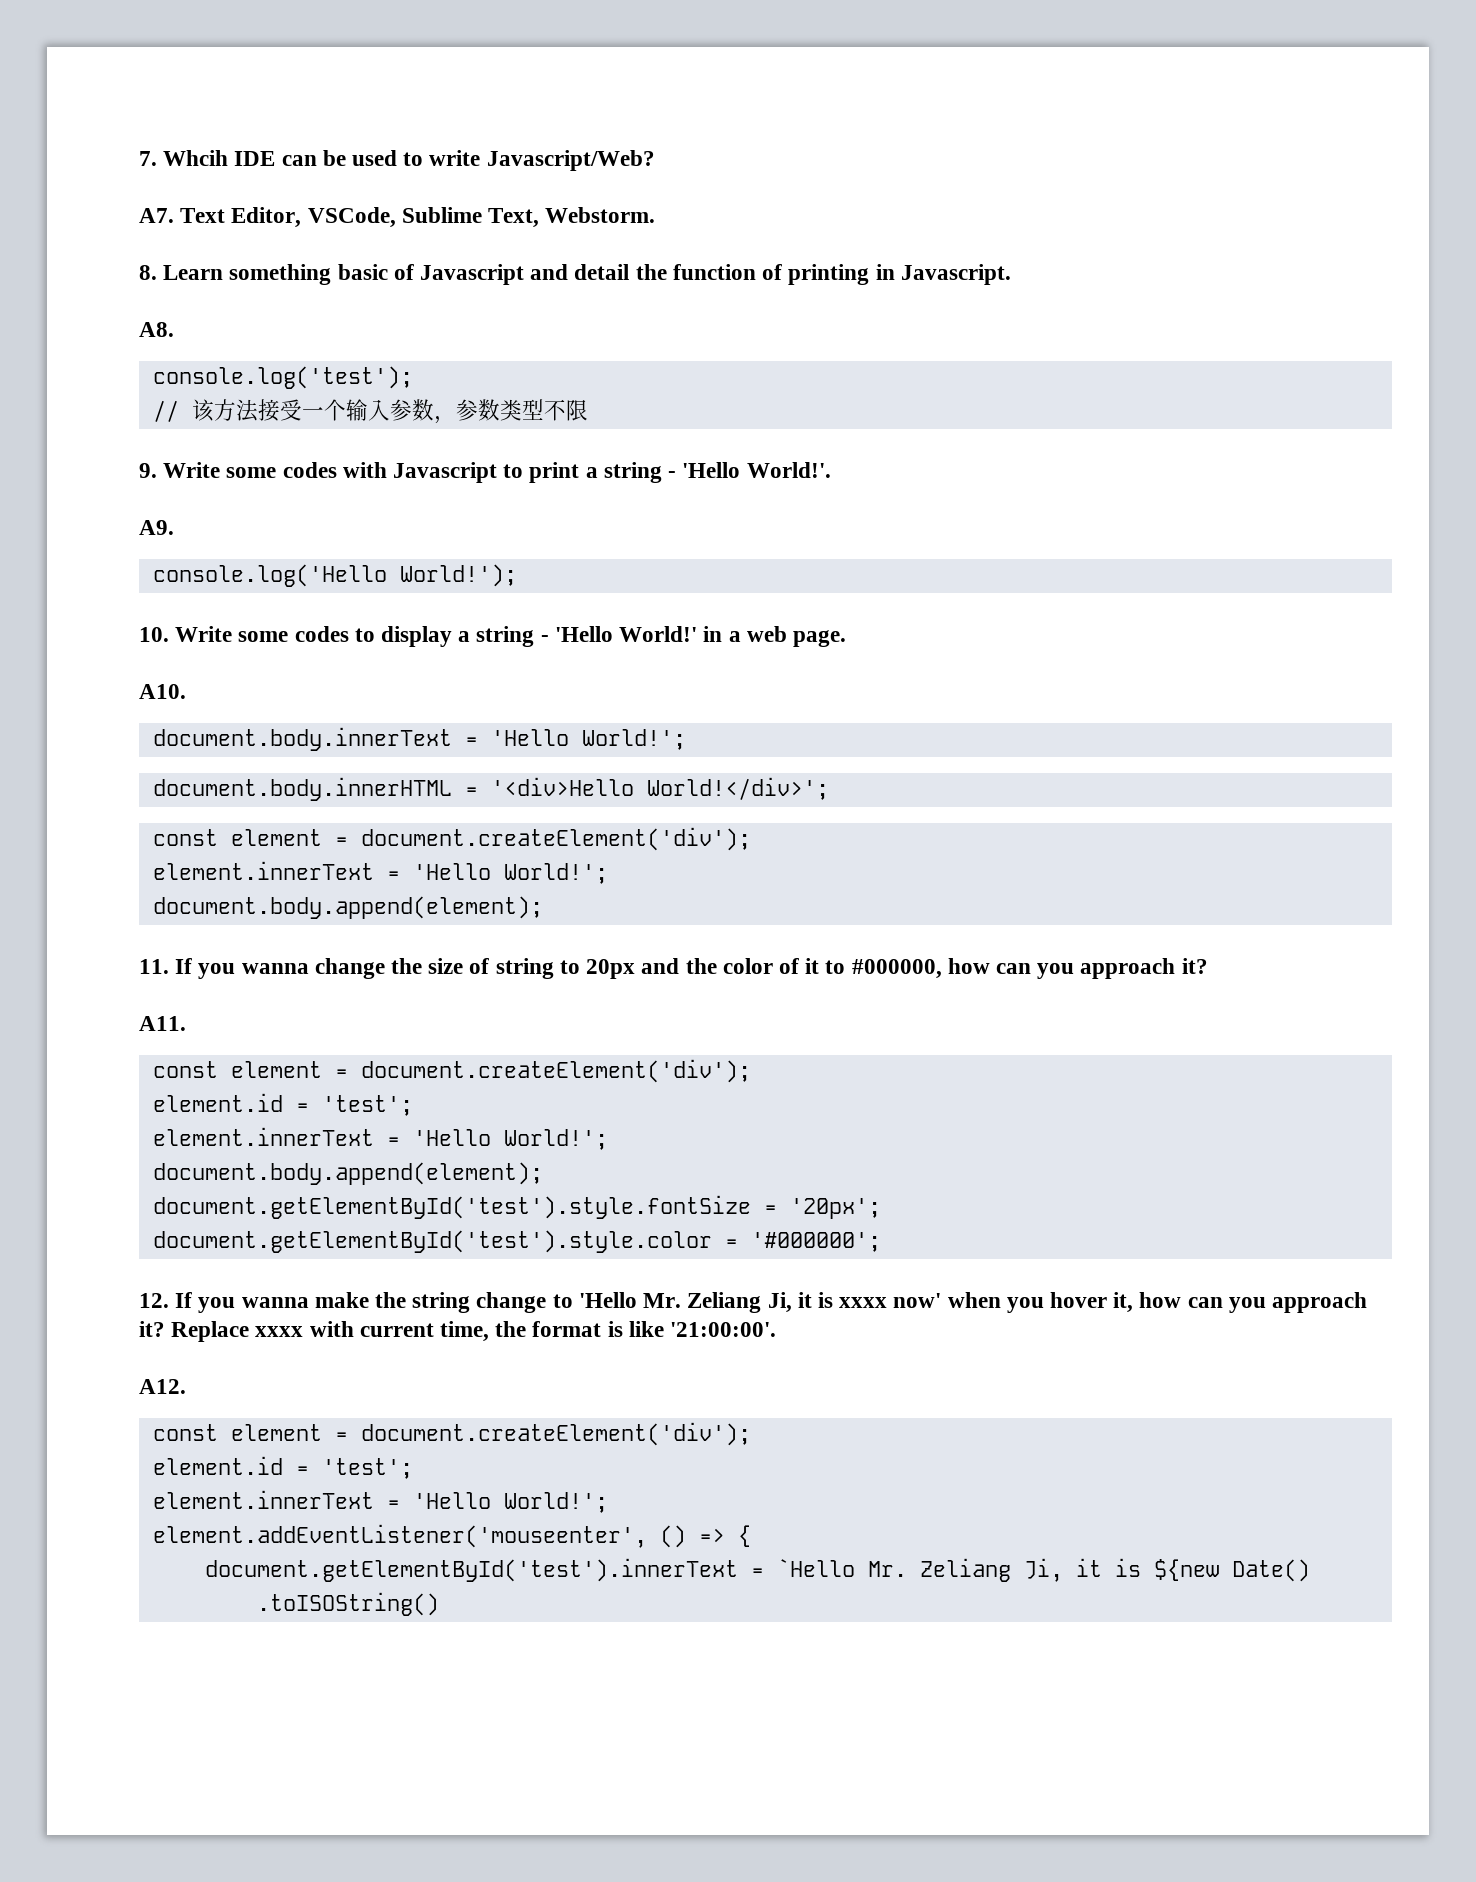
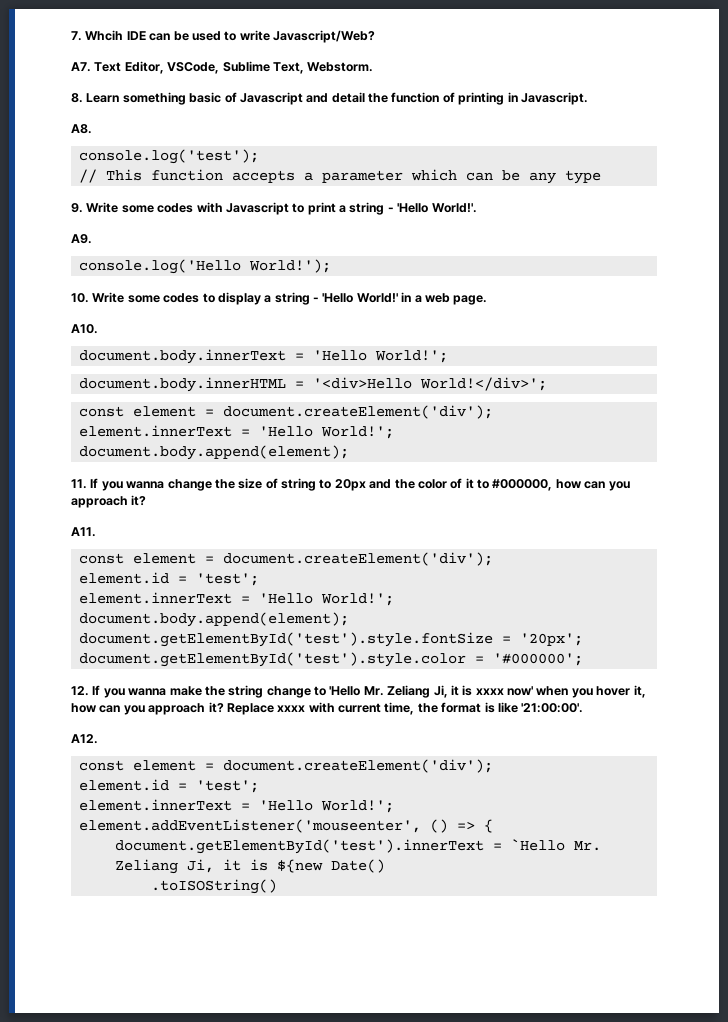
[191,399,588,424] 该方法接受一个输入参数，参数类型不限 -> [105,169,601,184] This function accepts a parameter which can be any type

